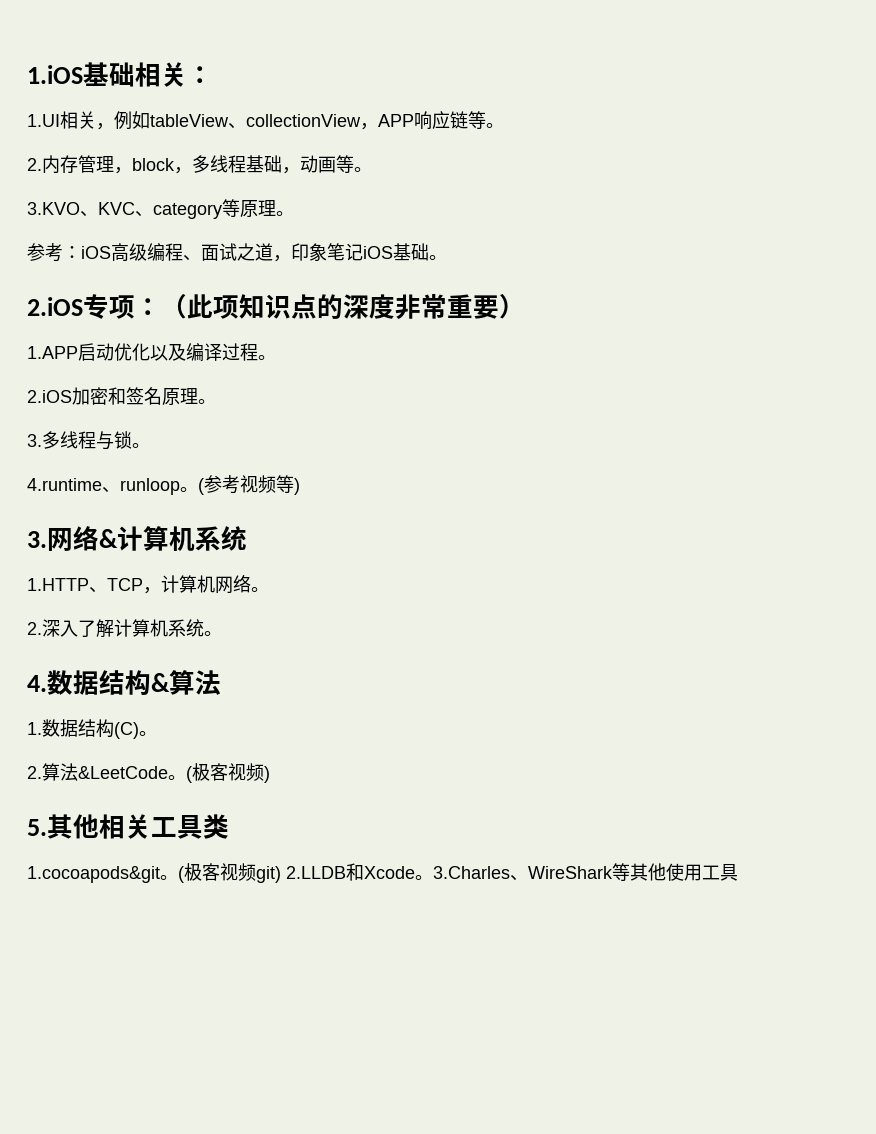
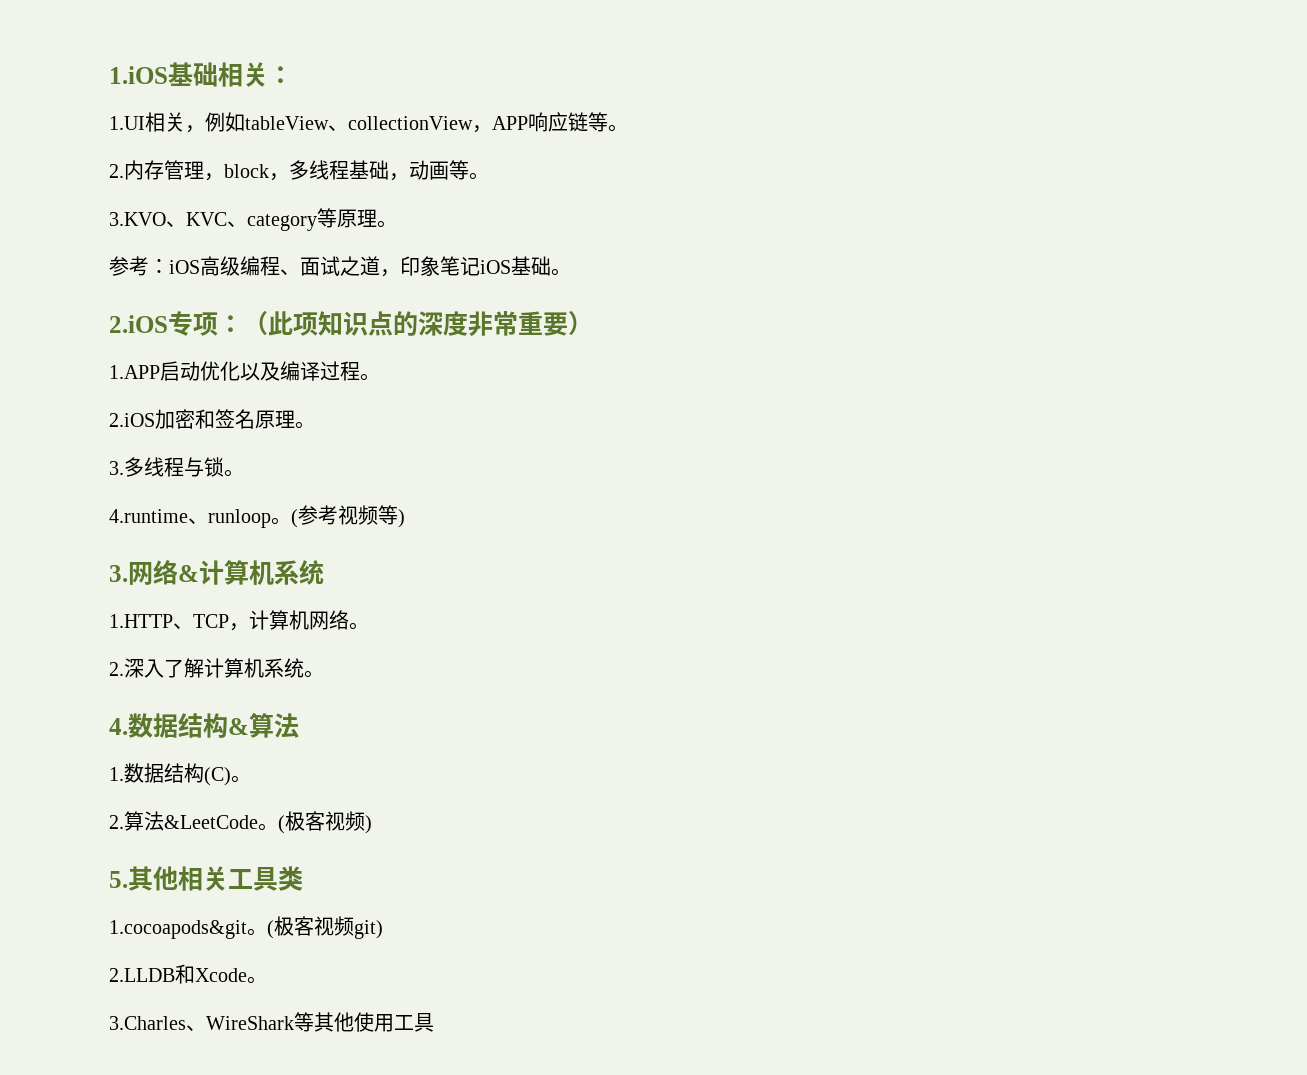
(281, 874) none -> (383, 929) //
(433, 877) none -> (267, 980) //

